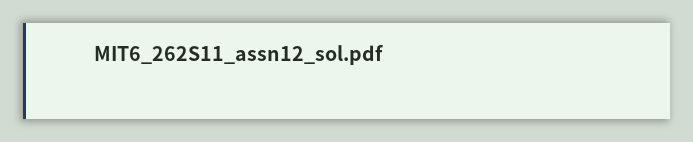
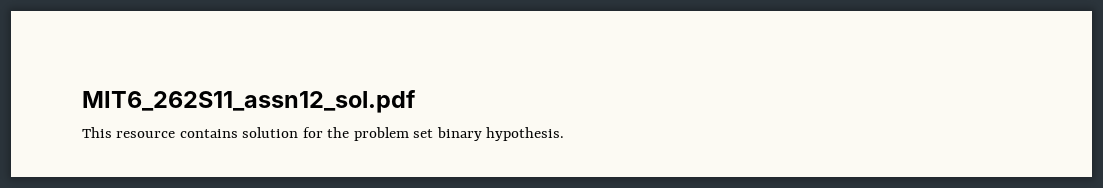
(383, 55) none -> [82,127,565,141] // This resource contains solution for the problem set binary hypothesis.

